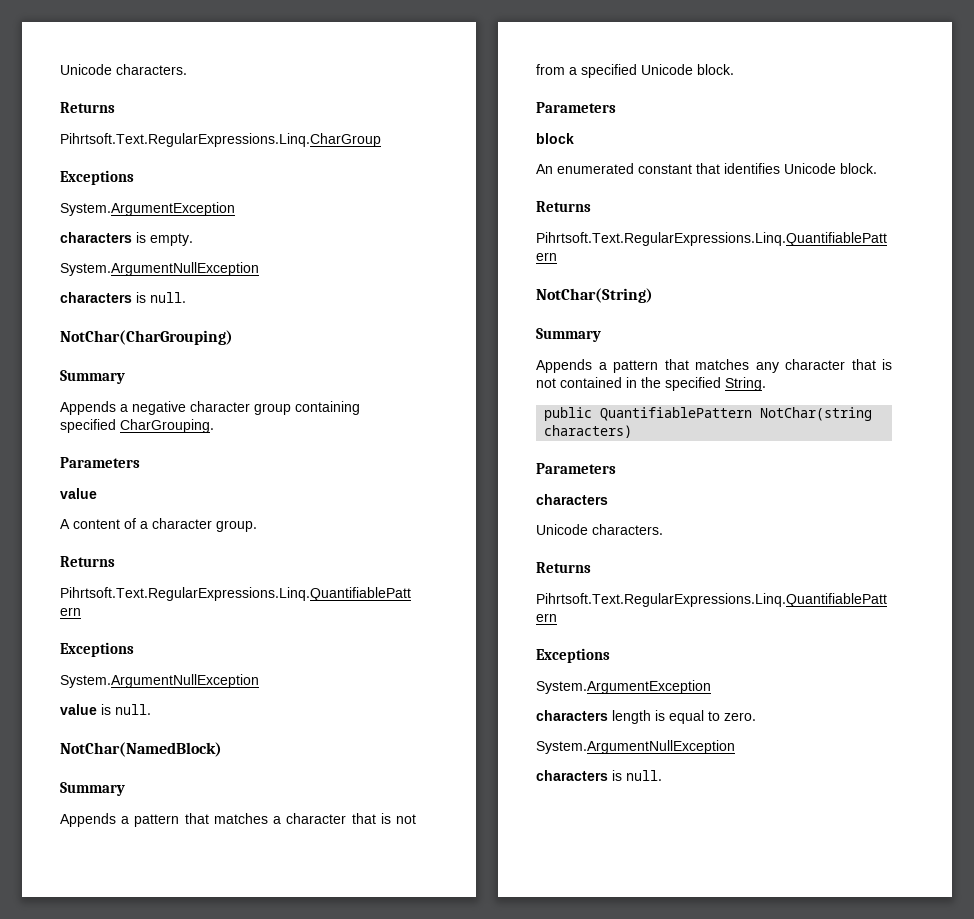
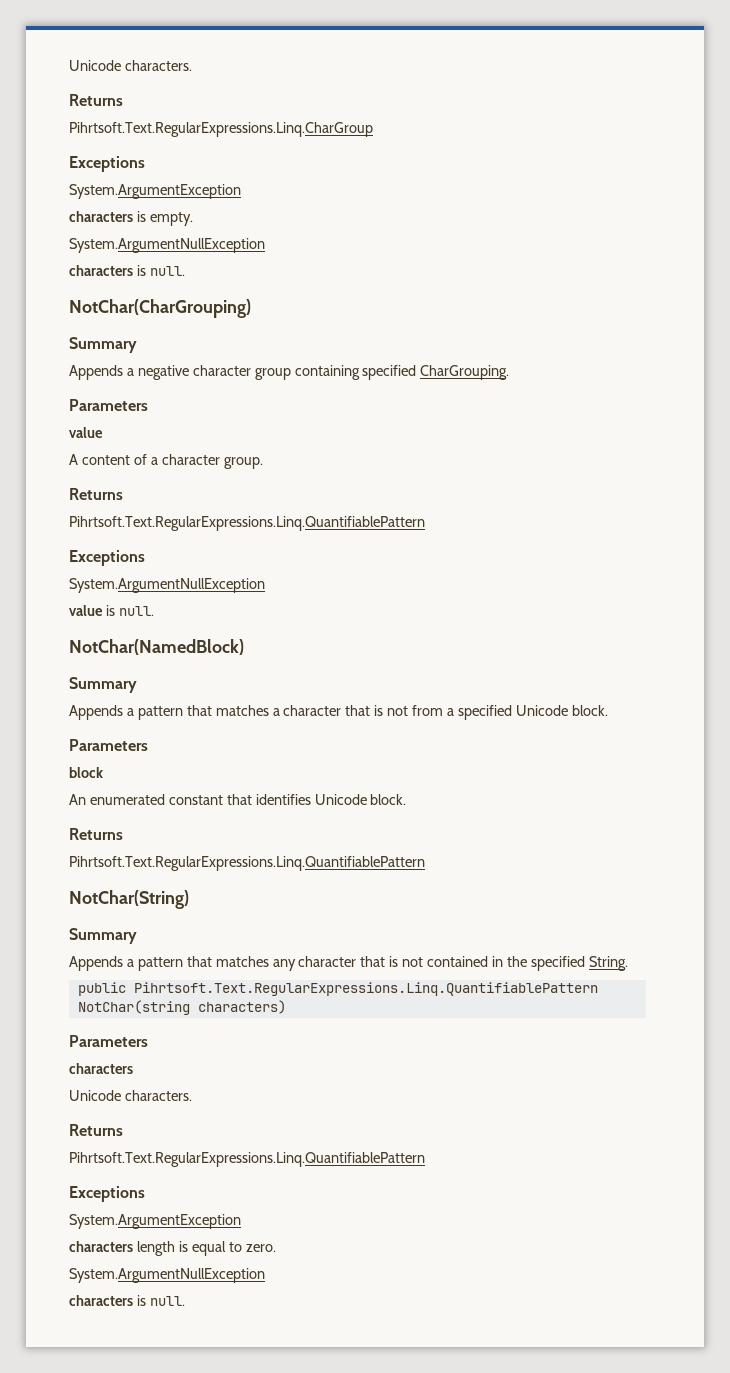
[600,407,753,421] QuantifiablePattern -> [133,982,598,996] Pihrtsoft.Text.RegularExpressions.Linq.QuantifiablePattern

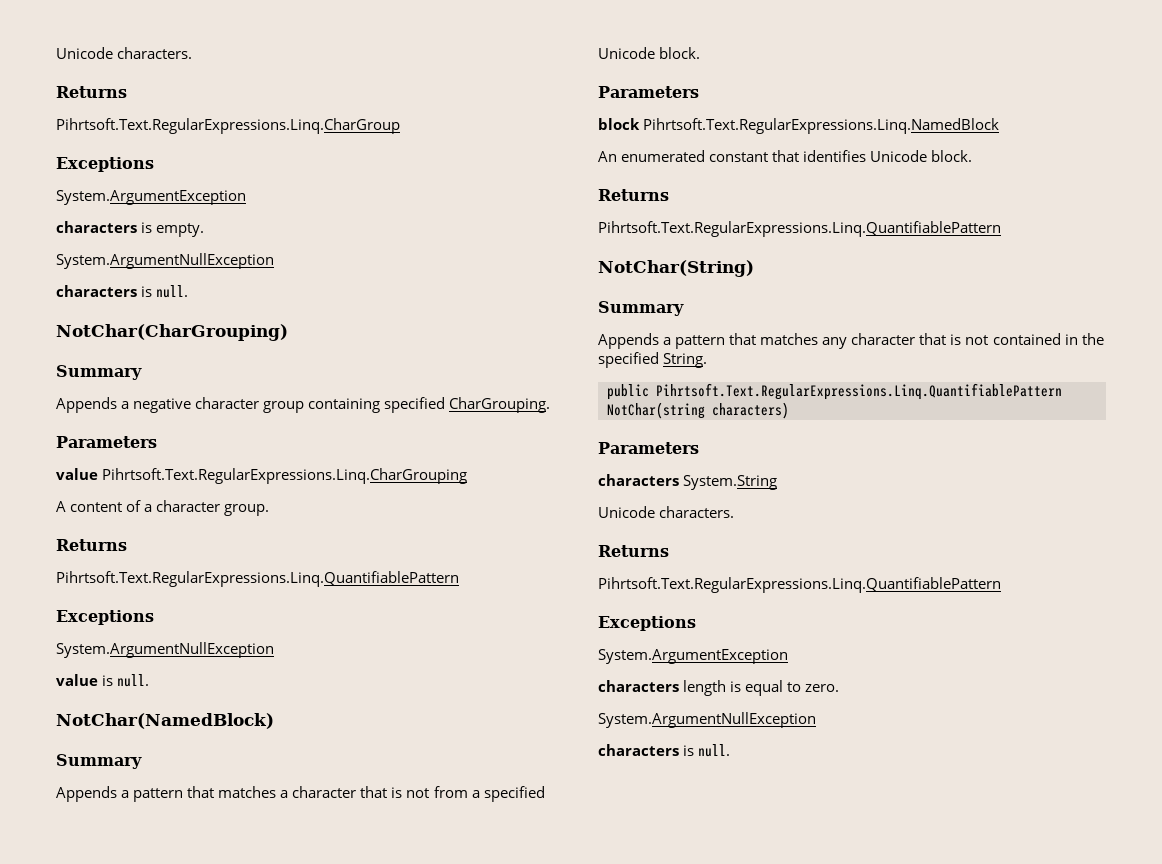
(103, 432) none -> [102,468,468,484] Pihrtsoft.Text.RegularExpressions.Linq.CharGrouping
(103, 772) none -> [643,118,1000,134] Pihrtsoft.Text.RegularExpressions.Linq.NamedBlock
(133, 1068) none -> [683,475,778,490] System.String

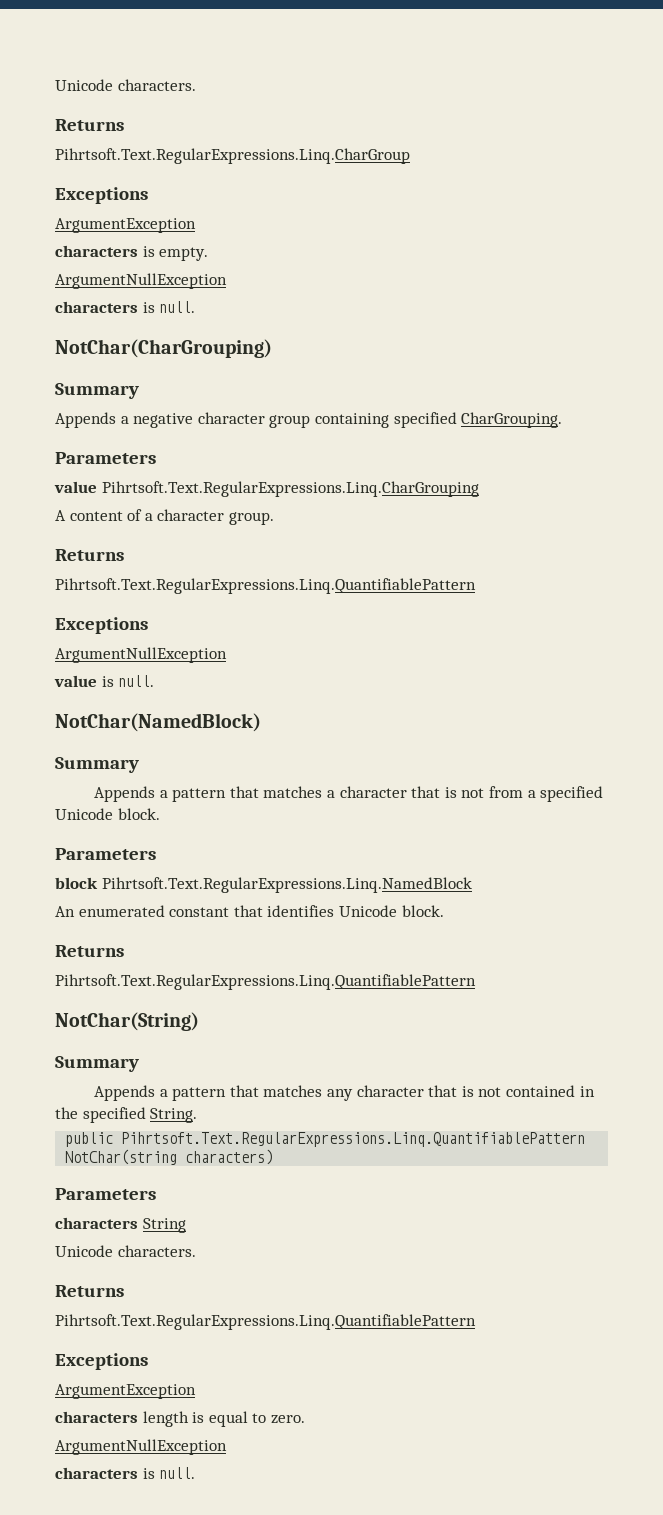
[56,190,246,205] System.ArgumentException -> [55,218,196,233] ArgumentException
[56,253,274,269] System.ArgumentNullException -> [55,273,227,289] ArgumentNullException
[56,642,274,658] System.ArgumentNullException -> [55,647,227,663] ArgumentNullException
[683,475,778,490] System.String -> [142,1218,186,1233] String
[598,649,788,664] System.ArgumentException -> [55,1384,196,1399] ArgumentException
[598,712,816,728] System.ArgumentNullException -> [55,1439,227,1455] ArgumentNullException

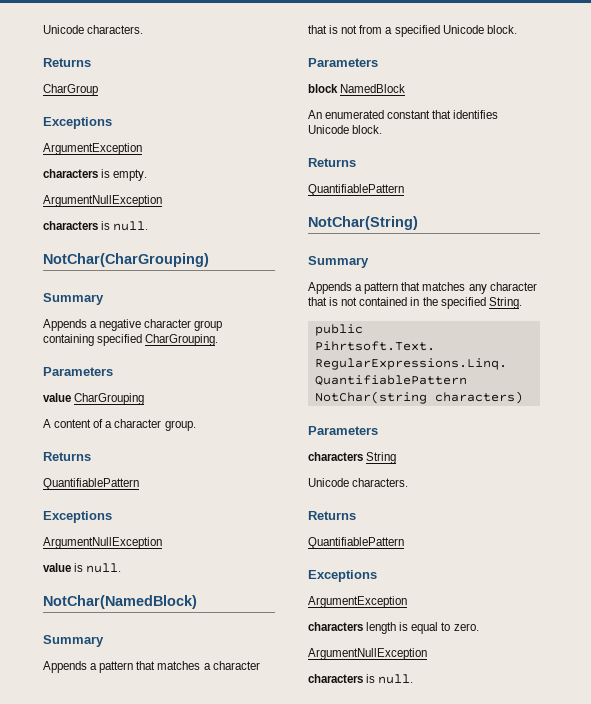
[55,79,196,91] [55,119,124,131] [55,148,410,164] Unicode characters. // Returns // Pihrtsoft.Text.RegularExpressions.Linq.CharGroup -> [43,25,144,34] [43,58,91,67] [43,84,98,96] Unicode characters. // Returns // CharGroup
[101,481,479,497] Pihrtsoft.Text.RegularExpressions.Linq.CharGrouping -> [74,393,145,405] CharGrouping
[55,578,476,594] Pihrtsoft.Text.RegularExpressions.Linq.QuantifiablePattern -> [43,478,139,490] QuantifiablePattern
[101,877,472,893] Pihrtsoft.Text.RegularExpressions.Linq.NamedBlock -> [340,84,406,93] NamedBlock
[55,974,476,990] Pihrtsoft.Text.RegularExpressions.Linq.QuantifiablePattern -> [308,184,404,196] QuantifiablePattern
[55,1314,476,1330] Pihrtsoft.Text.RegularExpressions.Linq.QuantifiablePattern -> [308,537,404,549] QuantifiablePattern

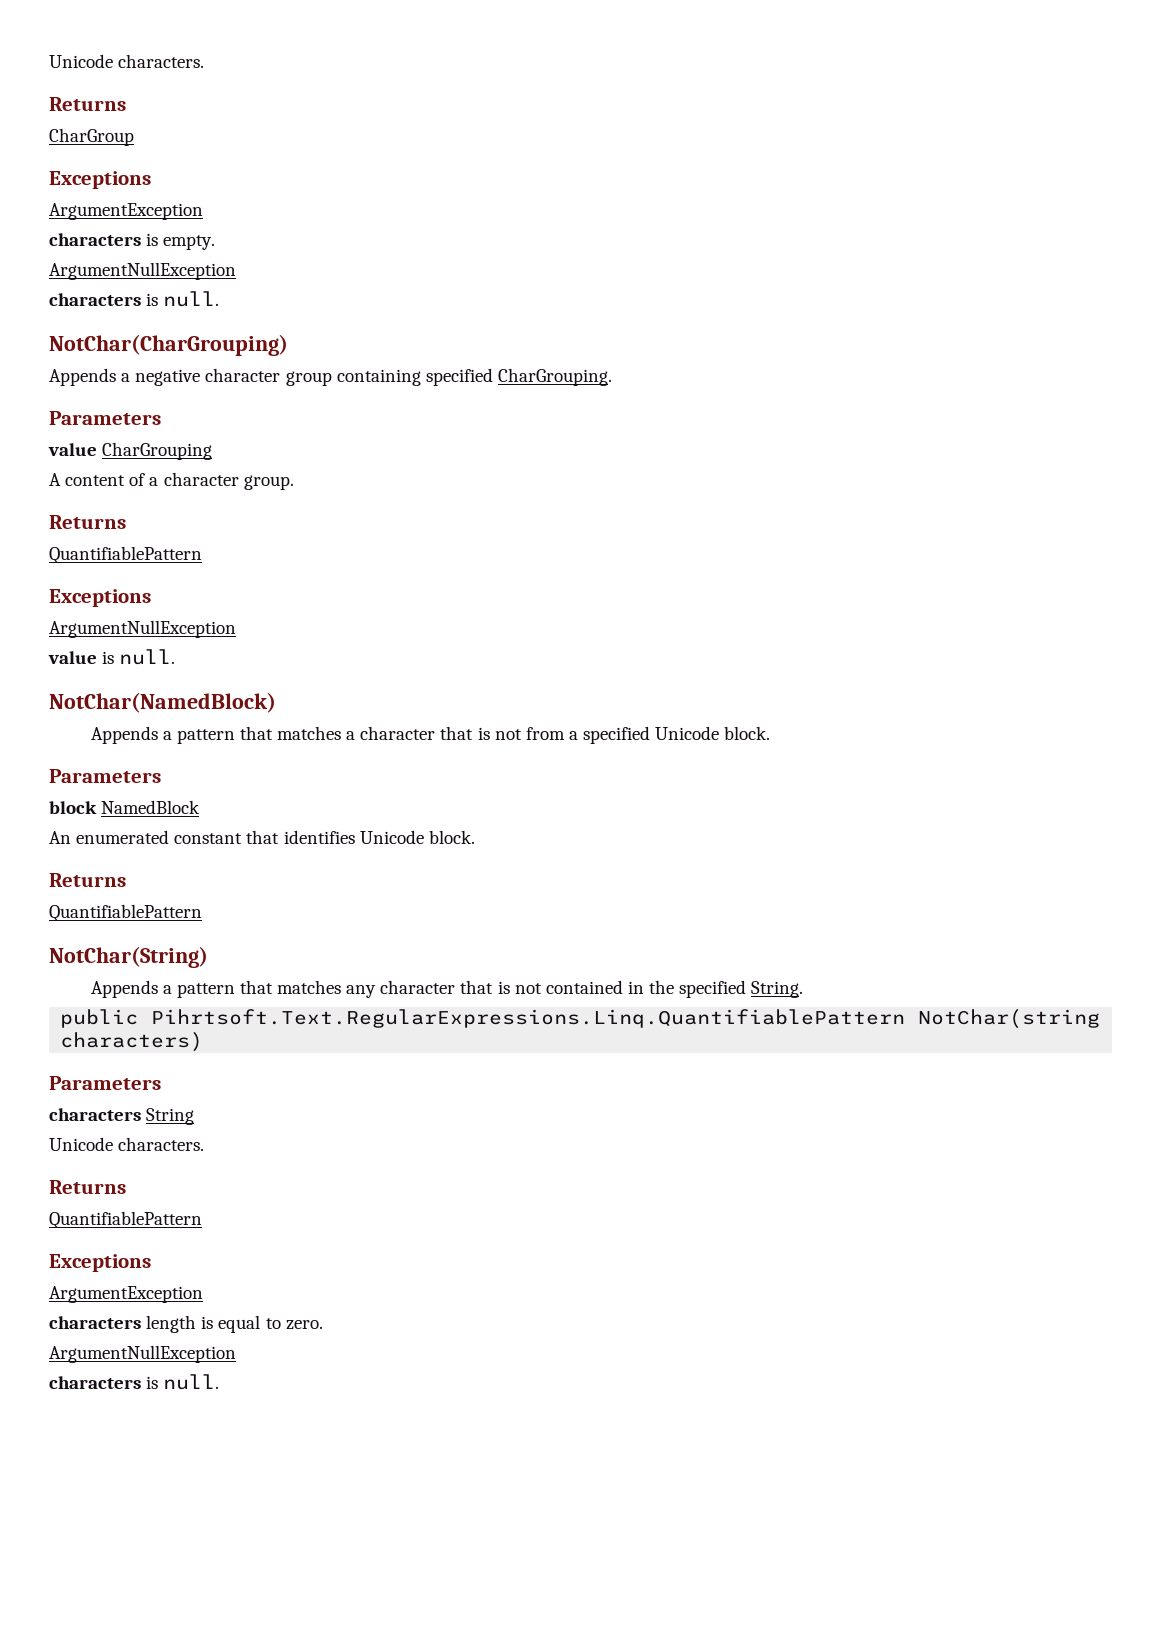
[43,293,104,305] // Summary -> (288, 345) none
[43,635,104,647] // Summary -> (276, 702) none
[308,256,369,268] // Summary -> (208, 957) none

